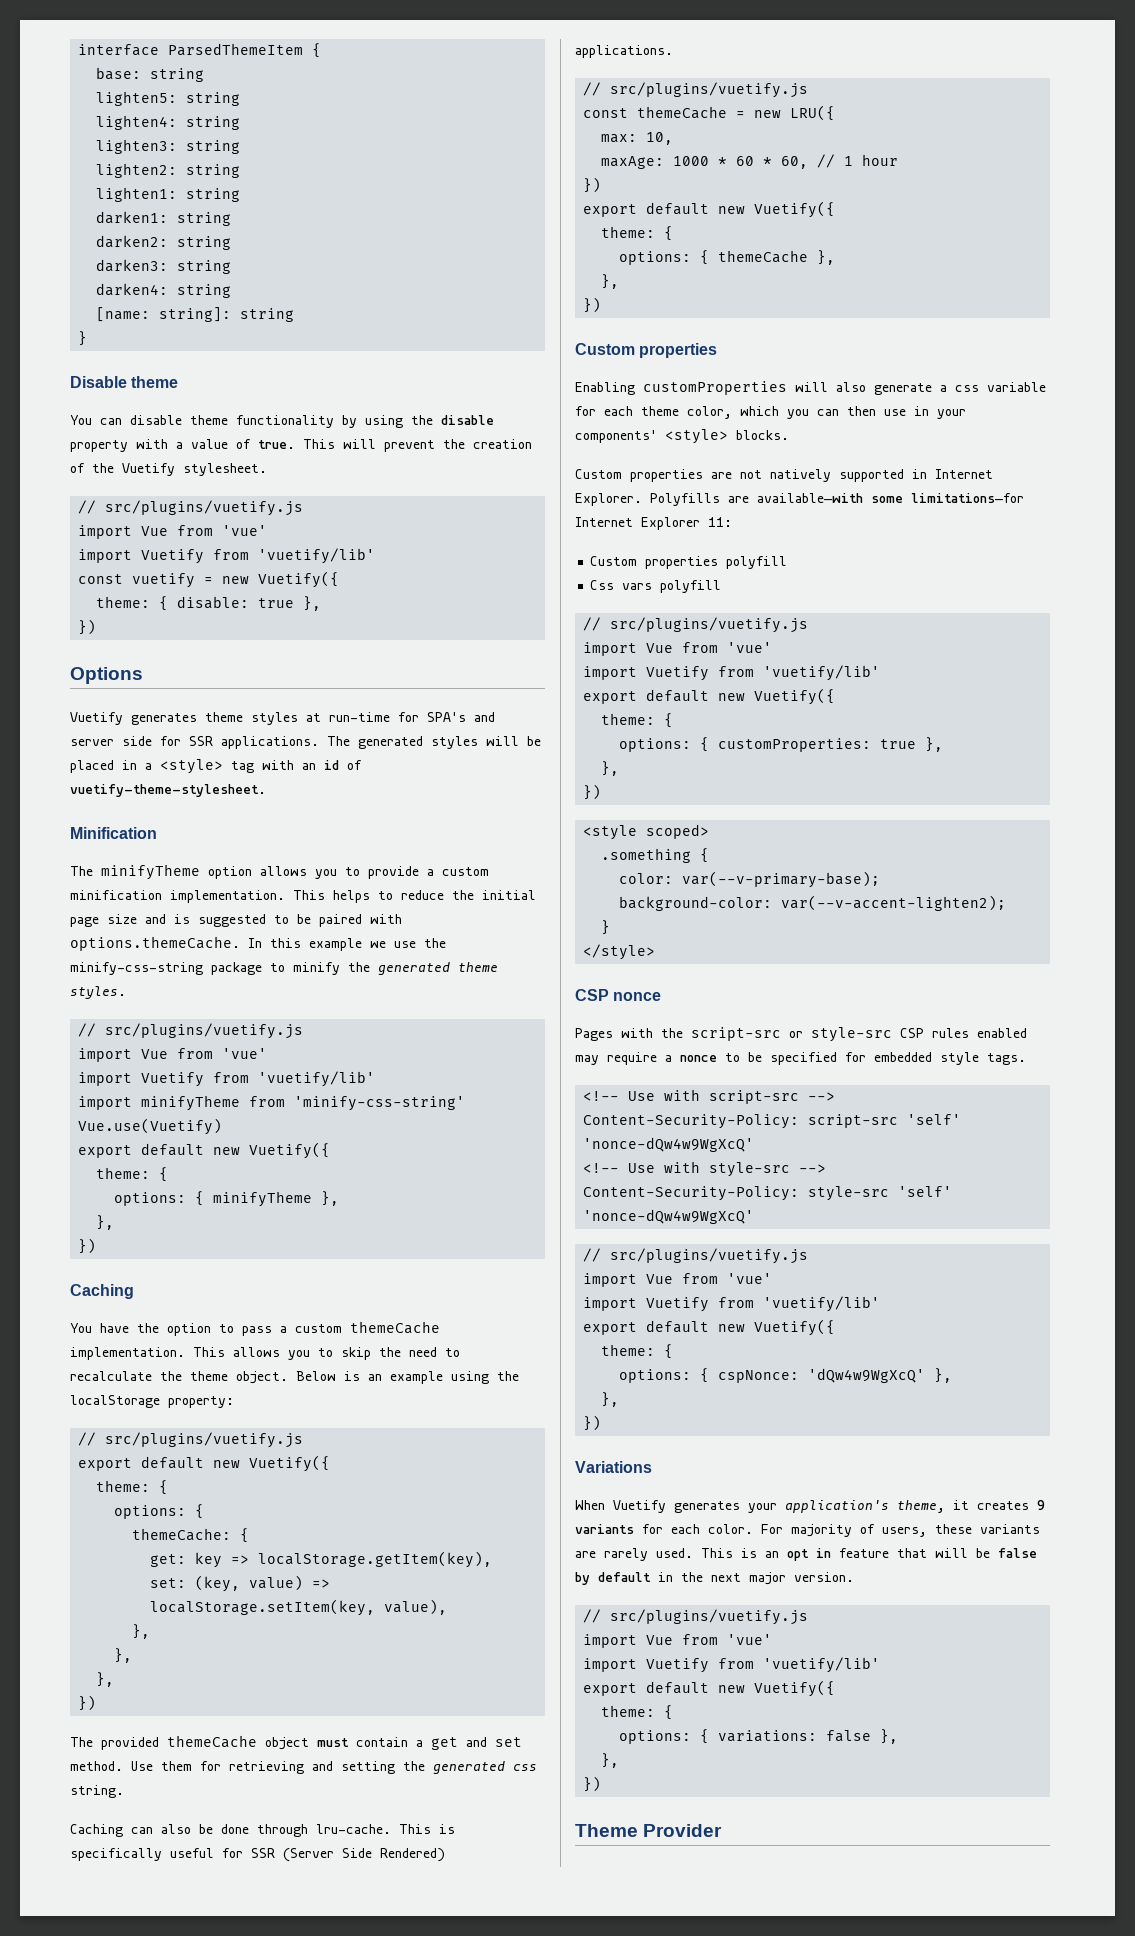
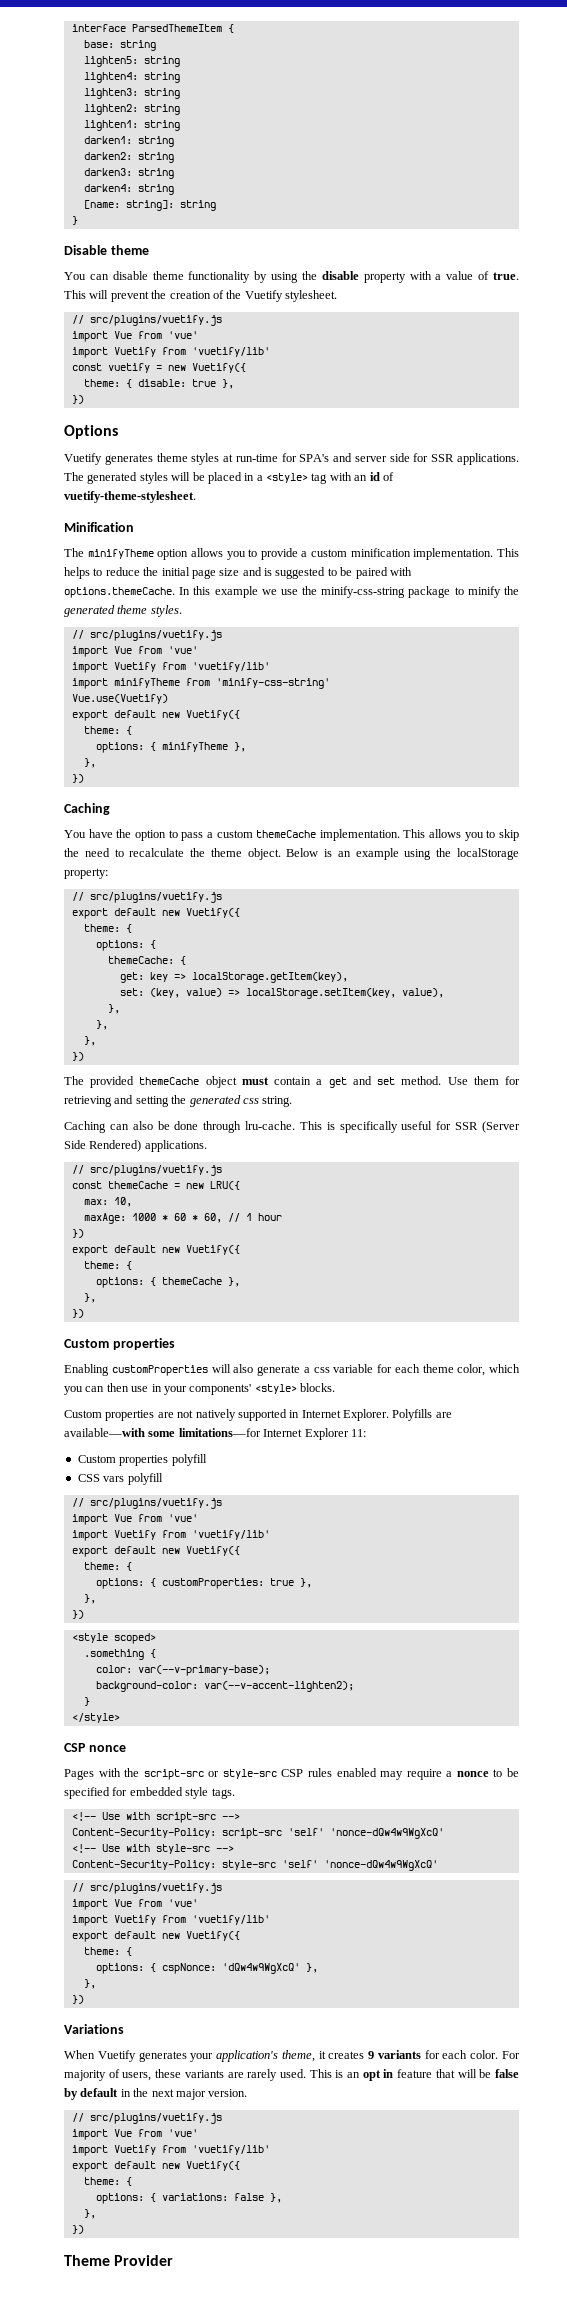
[590,580,615,590] Css -> [77,1474,100,1482] CSS

